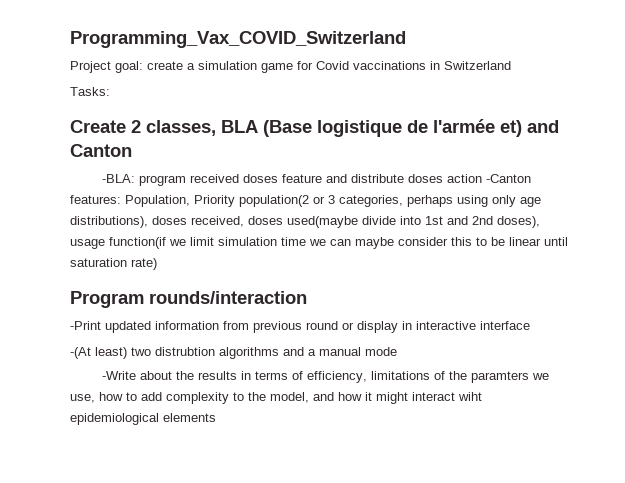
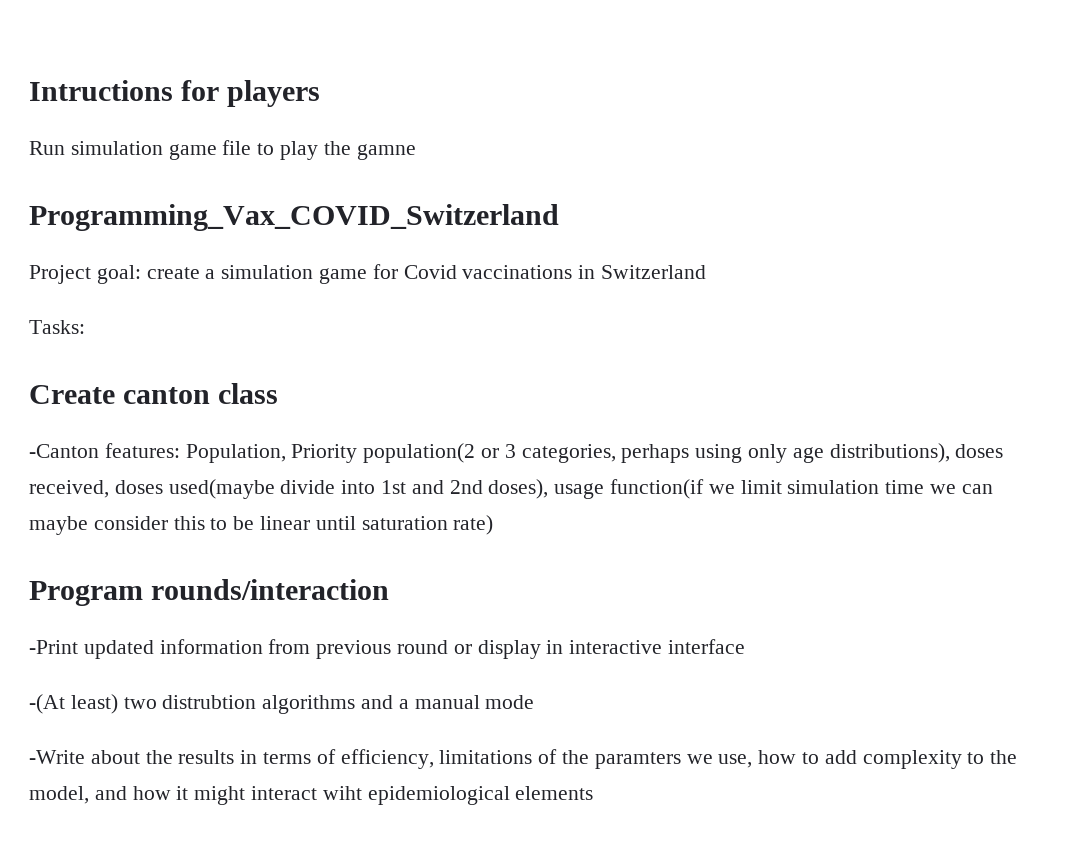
(70, 39) none -> [29,80,321,107] [29,140,416,160] Intructions for players // Run simulation game file to play the gamne //
[131,119,559,137] [70,144,132,157] [102,174,483,186] 2 classes, BLA (Base logistique de l'armée et) and Canton // -BLA: program received doses feature and distribute doses action -> [123,383,279,404] canton class //

